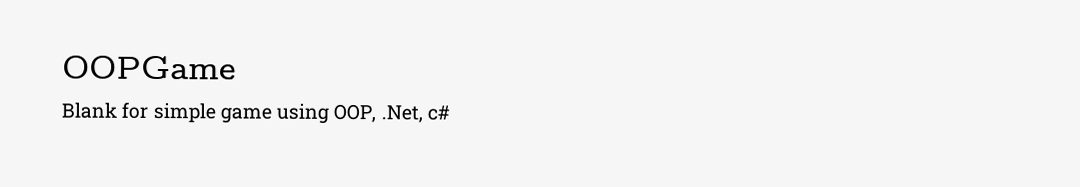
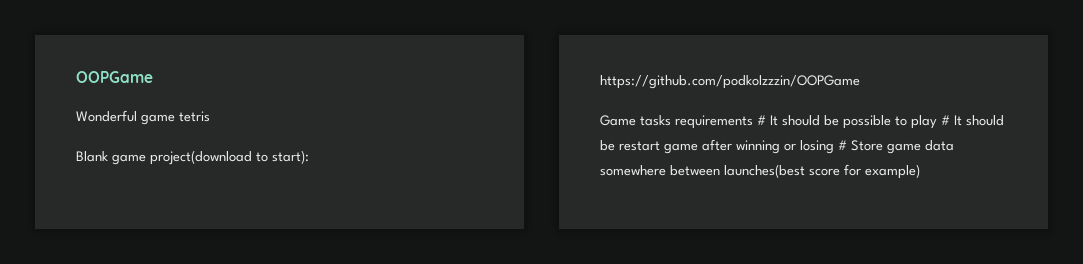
[61,101,450,124] Blank for simple game using OOP, .Net, c# -> [76,110,210,125] [76,150,309,165] [600,75,860,89] [600,115,1004,129] [600,139,954,154] [600,164,920,179] Wonderful game tetris // Blank game project(download to start): https://github.com/podkolzzzin/OOPGame // Game tasks requirements # It should be possible to play # It should be restart game after winning or losing # Store game data somewhere between launches(best score for example)

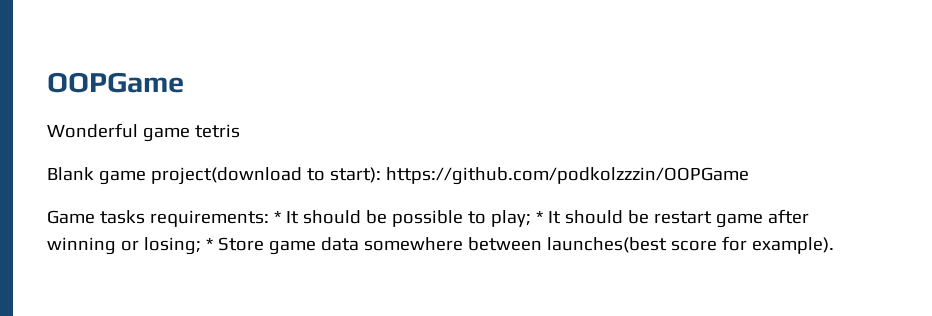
[675,115,766,129] requirements # -> [149,210,281,227] requirements: *
[911,115,950,129] play # -> [490,210,543,227] play; *
[800,140,847,154] losing # -> [143,237,213,255] losing; *
[865,164,920,179] example) -> [751,237,834,254] example).

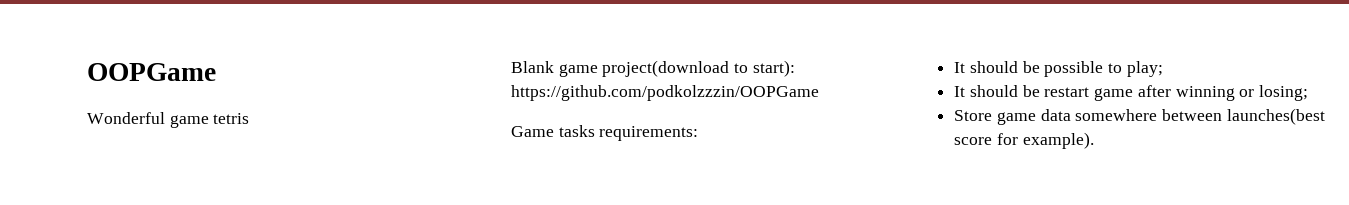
[273,211,281,223] * -> (699, 133) //
[535,211,543,223] * -> (1163, 69) //
[205,238,213,250] * -> (1309, 93) //

